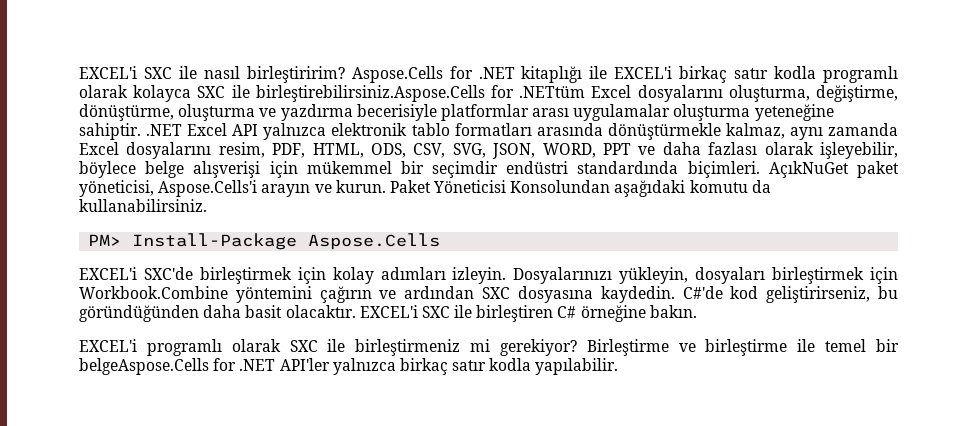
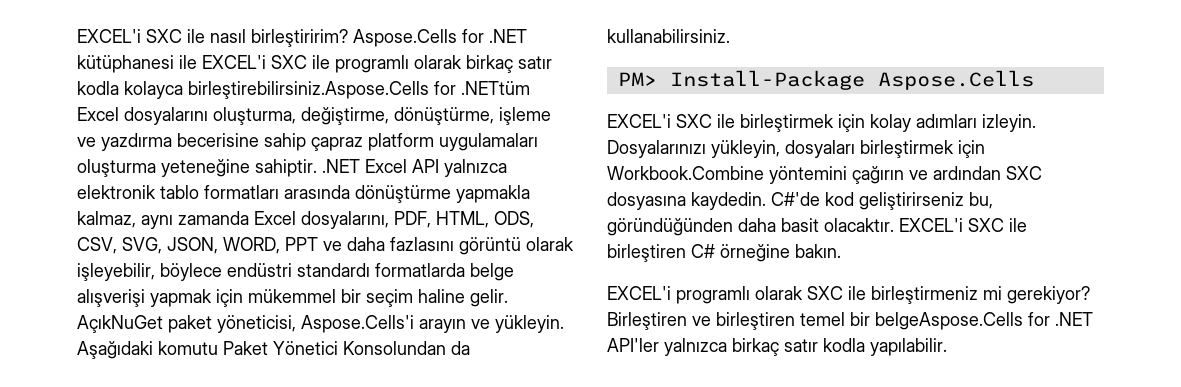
[521,66,583,83] kitaplığı -> [77,55,174,73] kütüphanesi
[679,66,899,83] [79,85,250,102] birkaç satır kodla programlı olarak kolayca SXC ile -> [271,55,552,73] [77,81,183,99] SXC ile programlı olarak birkaç satır kodla kolayca
[178,104,256,121] oluşturma -> [499,107,551,125] işleme
[356,104,671,121] becerisiyle platformlar arası uygulamalar -> [177,133,538,151] becerisine sahip çapraz platform uygulamaları
[607,123,721,140] dönüştürmekle -> [355,185,530,203] dönüştürme yapmakla
[126,142,265,159] dosyalarını resim, -> [301,211,389,229] dosyalarını,
[708,142,758,155] fazlası -> [390,237,521,255] fazlasını görüntü
(136, 169) none -> [227,263,465,277] endüstri standardı formatlarda
(261, 169) none -> [150,289,212,307] yapmak
[432,161,760,178] seçimdir endüstri standardında biçimleri. -> [366,289,508,307] seçim haline gelir.
[335,180,748,197] kurun. Paket Yöneticisi Konsolundan aşağıdaki komutu -> [495,315,564,333] [77,341,446,359] yükleyin. Aşağıdaki komutu Paket Yönetici Konsolundan
[143,267,193,280] SXC'de -> [676,114,735,128] SXC ile
[766,286,898,303] geliştirirseniz, bu -> [859,192,993,210] geliştirirseniz bu,
[586,339,816,356] Birleştirme ve birleştirme ile -> [607,312,795,330] Birleştiren ve birleştiren

